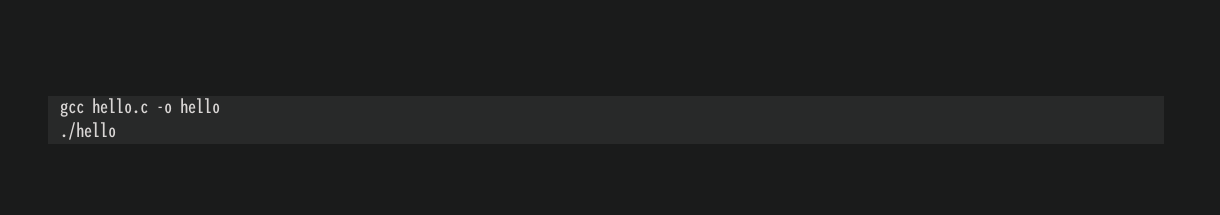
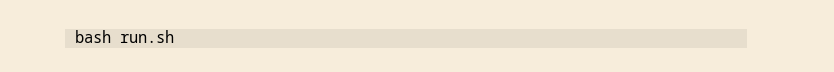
[60,98,220,117] [60,122,116,140] gcc hello.c -o hello // ./hello -> [74,30,174,43] bash run.sh

